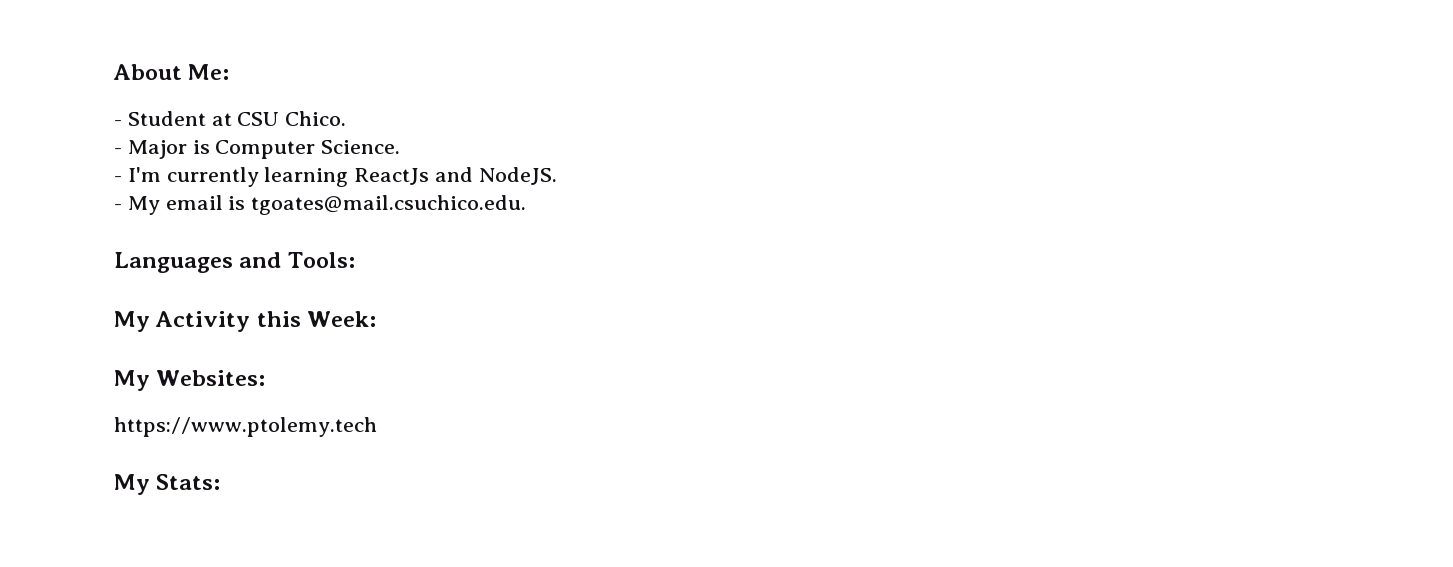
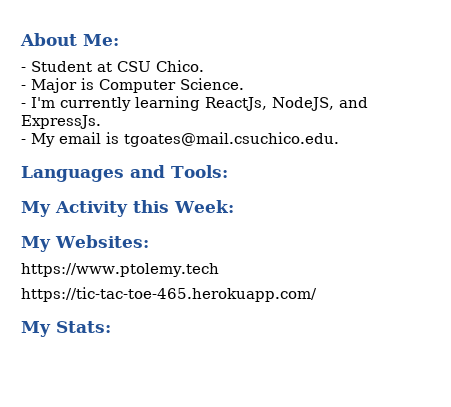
[354,167,557,185] ReactJs and NodeJS. -> [205,97,368,111] [21,115,101,129] ReactJs, NodeJS, and ExpressJs.
(377, 427) none -> [21,287,317,302] // https://tic-tac-toe-465.herokuapp.com/

